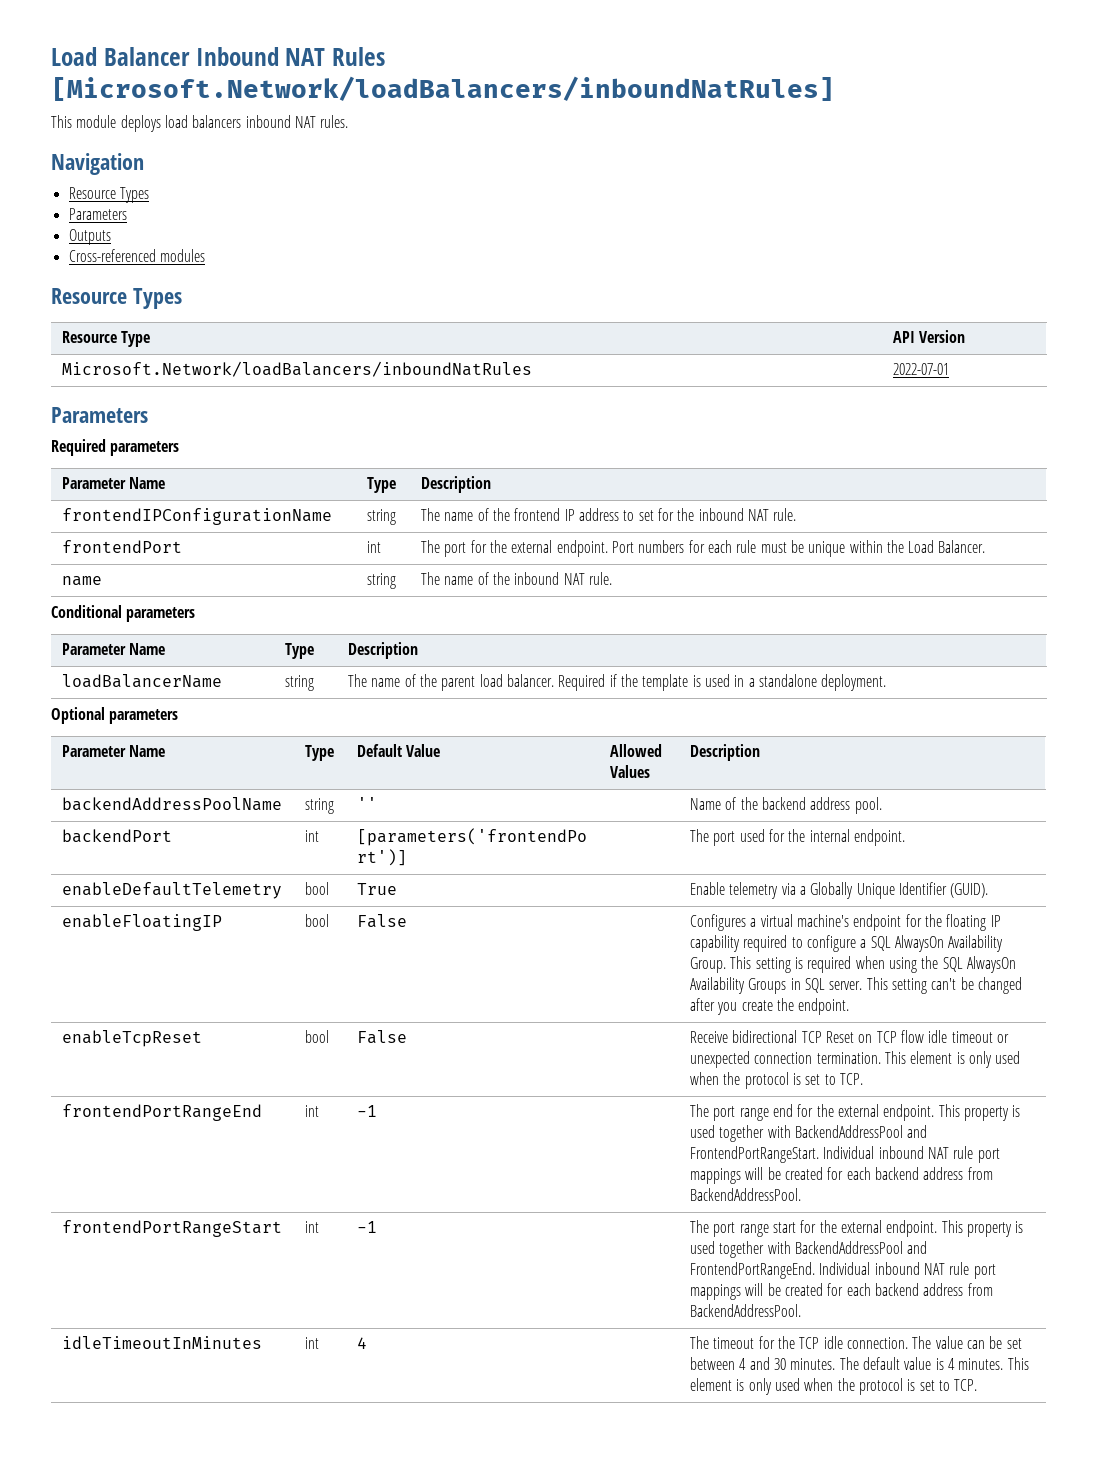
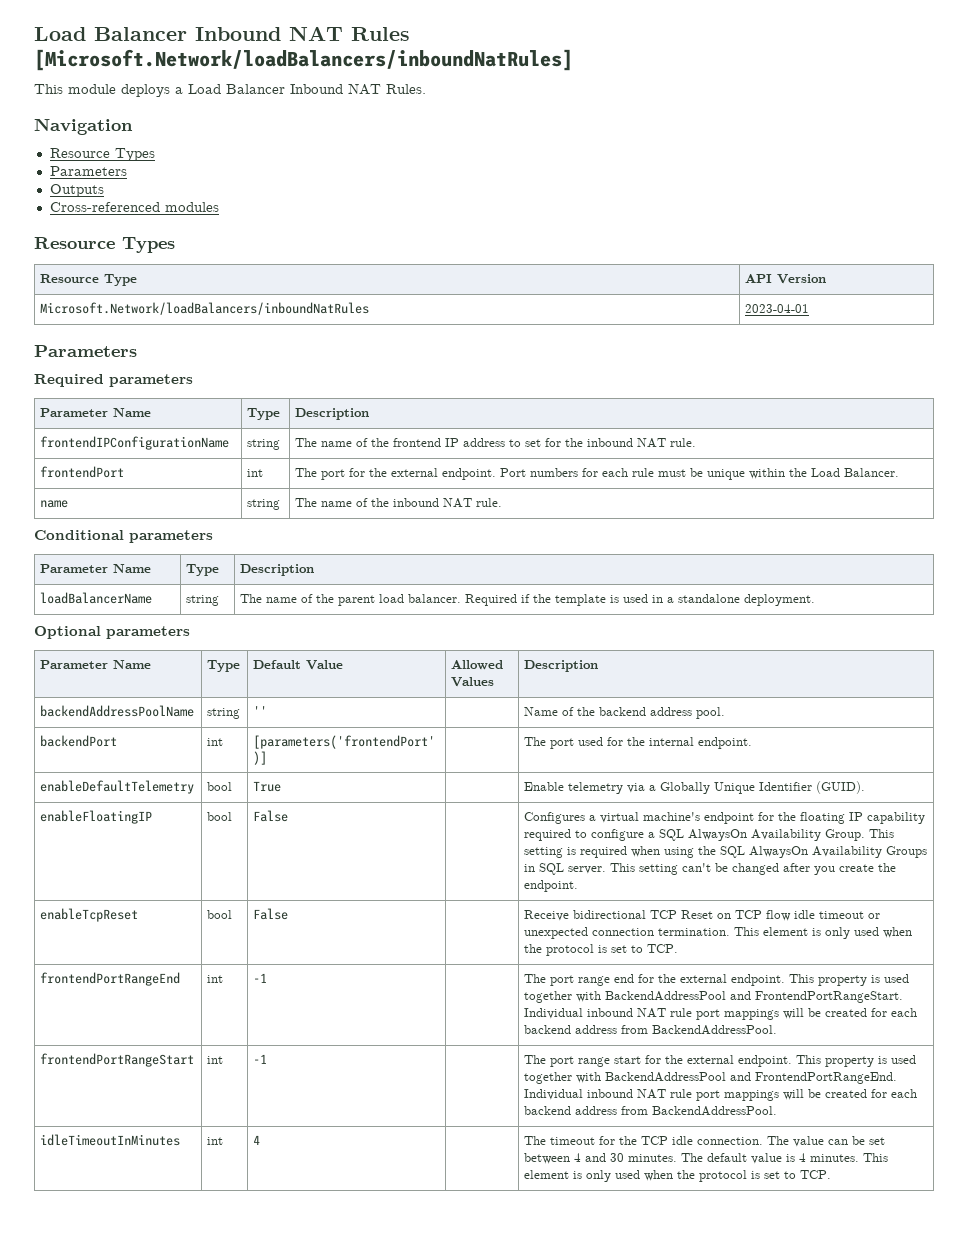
[164,115,349,128] load balancers inbound NAT rules. -> [175,83,426,95] a Load Balancer Inbound NAT Rules.
[893,363,950,375] 2022-07-01 -> [745,304,810,313] 2023-04-01

